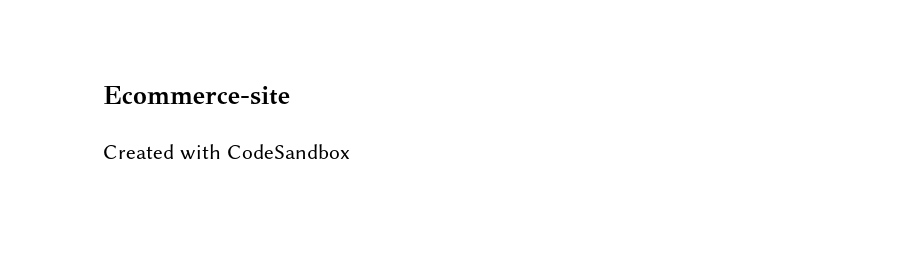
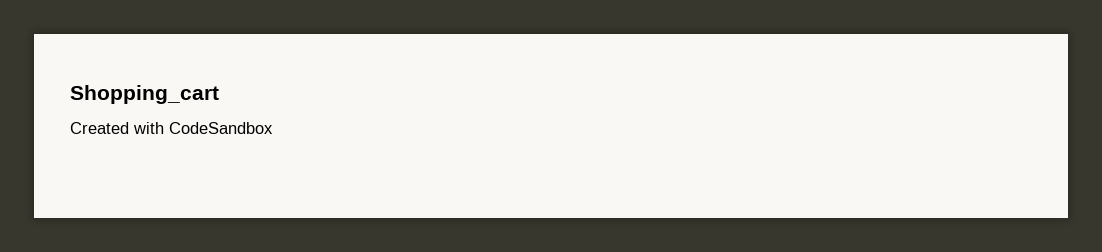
[103,86,290,105] Ecommerce-site -> [70,85,219,104] Shopping_cart

